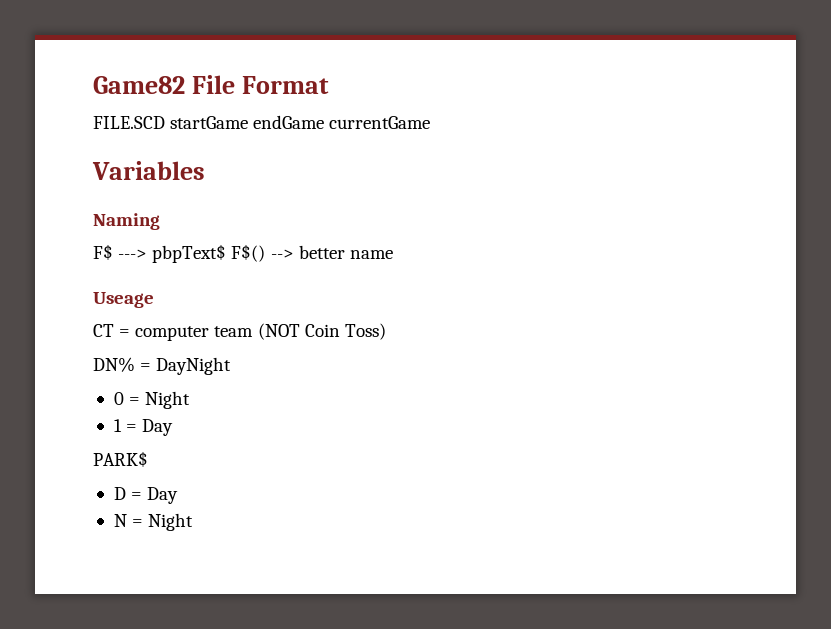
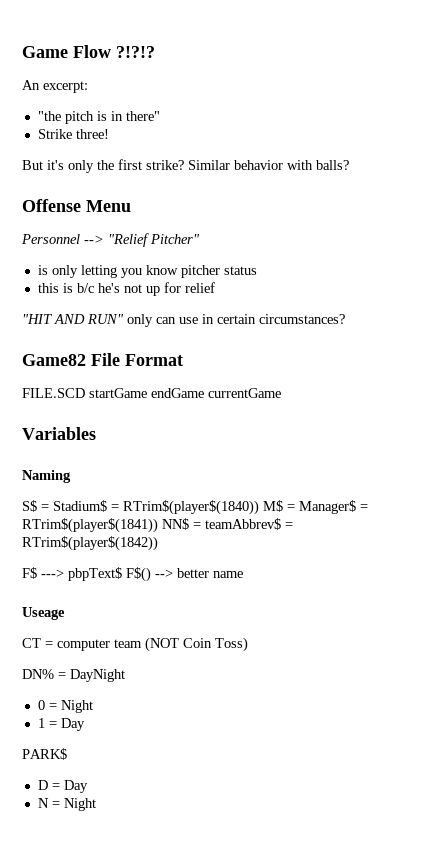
(93, 85) none -> [22,45,155,58] [22,80,88,93] [37,111,160,124] [37,129,109,139] [22,159,349,173] [22,199,131,212] [21,233,200,247] [37,265,257,278] [37,282,215,296] [22,314,345,327] Game Flow ?!?!? // An excerpt: // "the pitch is in there" // Strike three! // But it's only the first strike? Similar behavior with balls? // Offense Menu // Personnel --> "Relief Pitcher" // is only letting you know pitcher status // this is b/c he's not up for relief // "HIT AND RUN" only can use in certain circumstances? //
(160, 221) none -> [22,500,368,515] [22,518,293,533] [22,536,158,551] // S$ = Stadium$ = RTrim$(player$(1840)) M$ = Manager$ = RTrim$(player$(1841)) NN$ = teamAbbrev$ = RTrim$(player$(1842))

